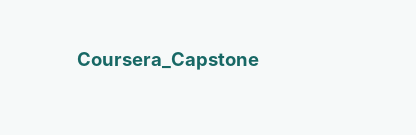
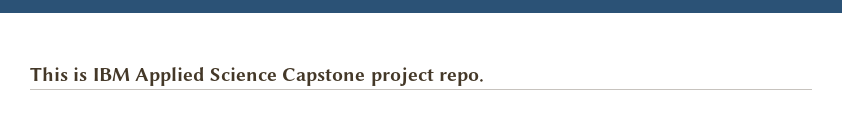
[77,52,259,70] Coursera_Capstone -> [30,67,484,86] This is IBM Applied Science Capstone project repo.

